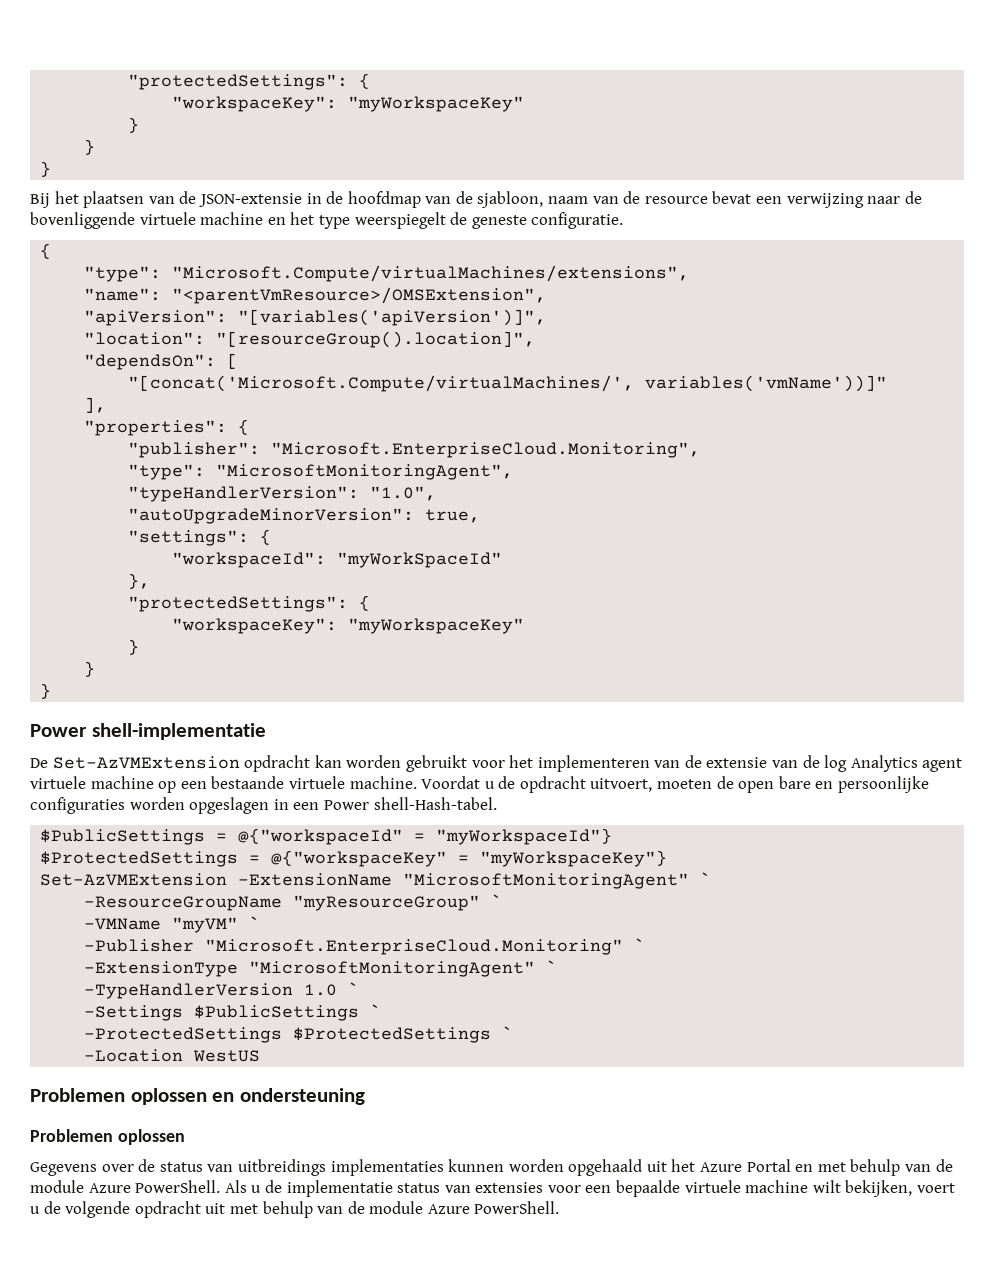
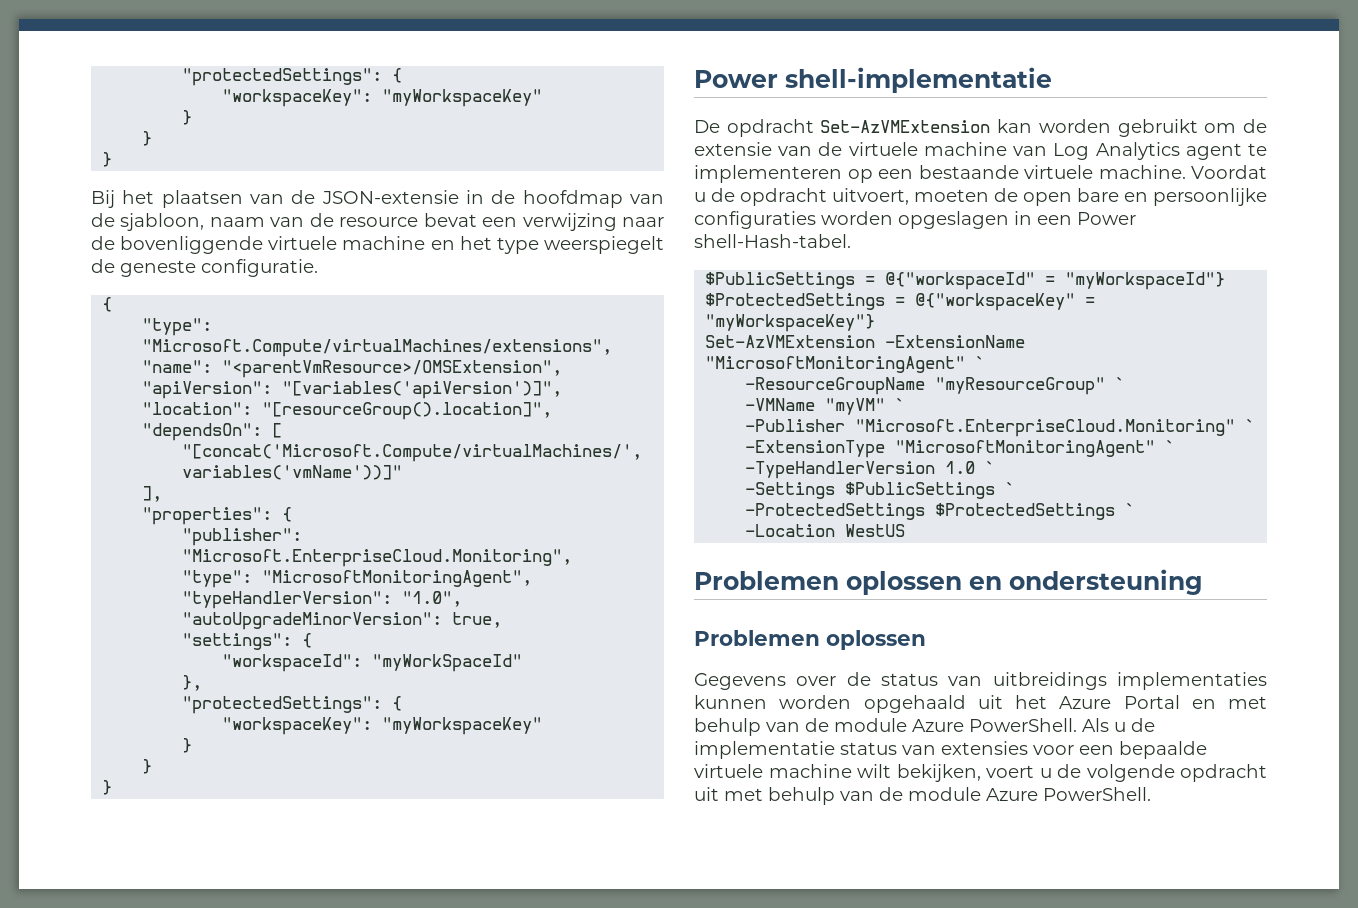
[52,755,311,772] Set-AzVMExtension opdracht -> [726,119,991,137] opdracht Set-AzVMExtension
[471,755,963,772] [30,776,154,789] voor het implementeren van de extensie van de log Analytics agent virtuele machine -> [1204,119,1267,133] [694,142,1267,160] [694,165,842,183] om de extensie van de virtuele machine van Log Analytics agent te implementeren

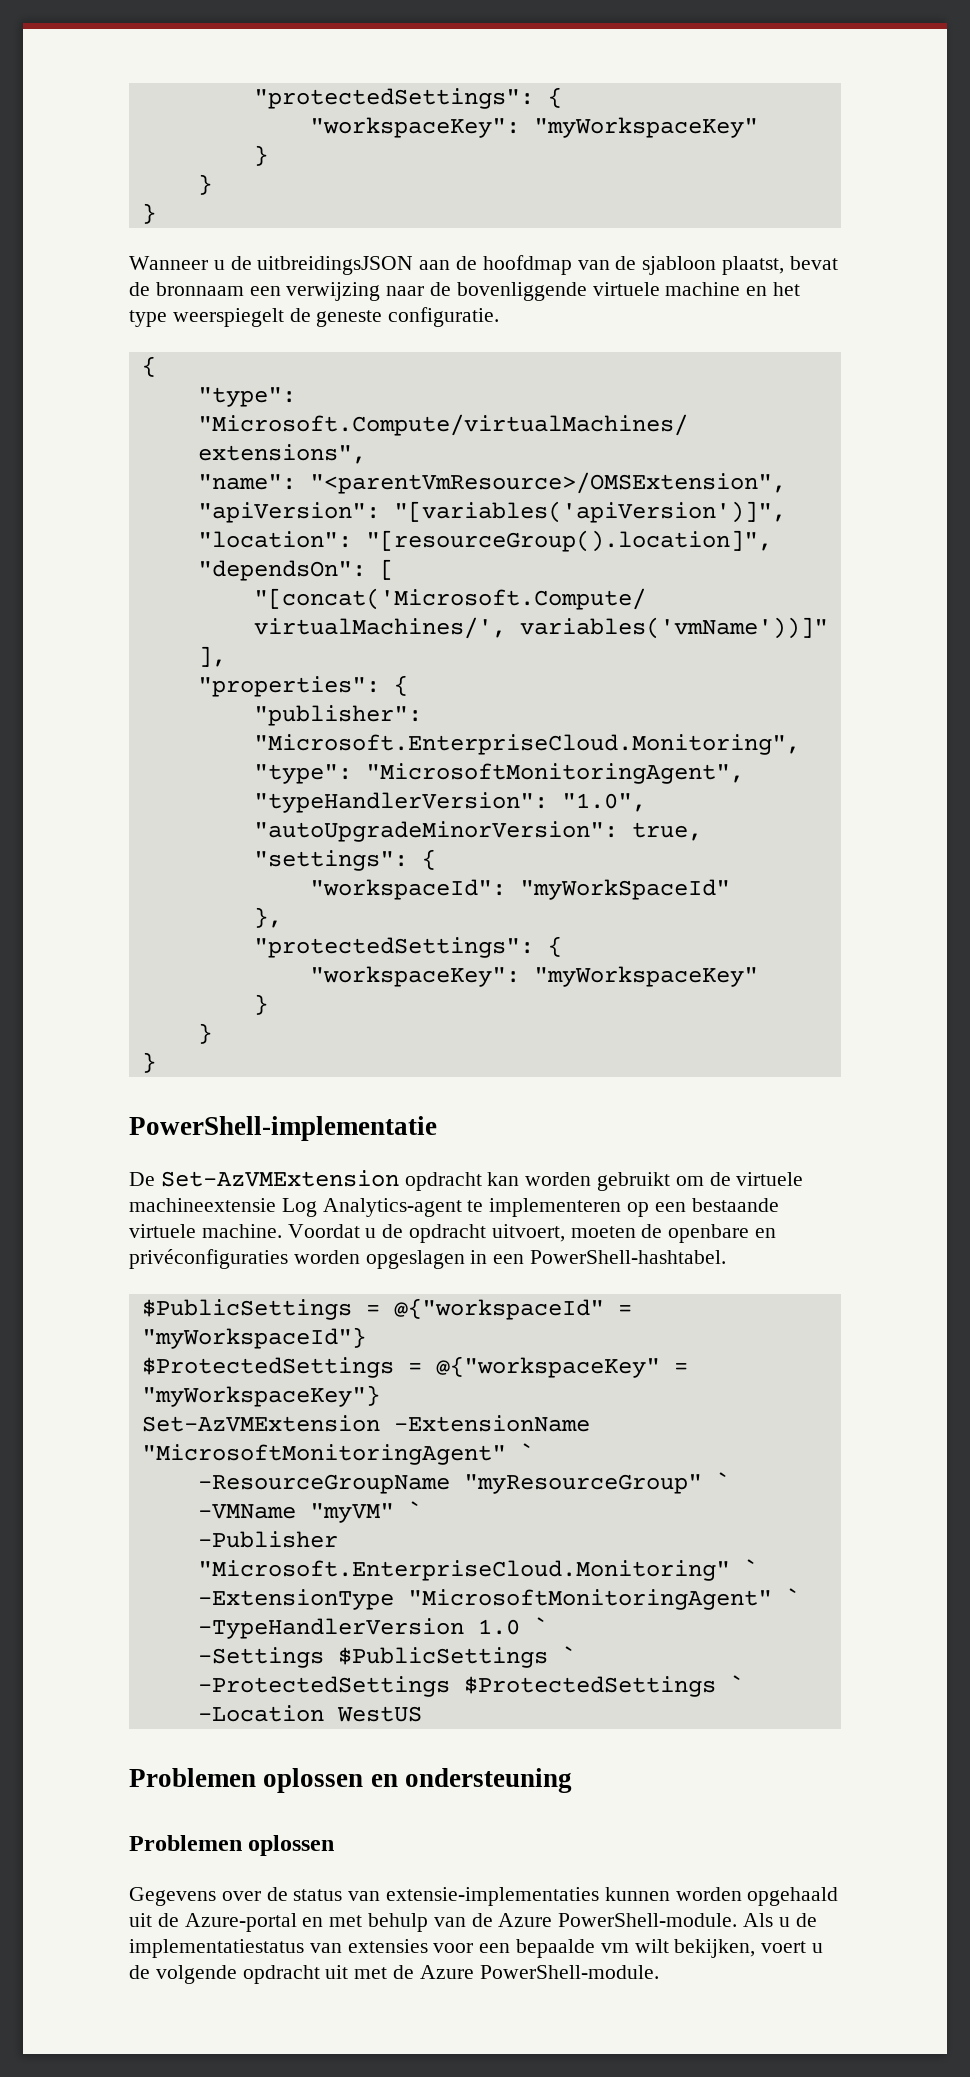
[182,68,403,86] [222,89,543,107] [182,110,193,125] [142,131,153,146] [102,152,113,167] [91,190,665,208] [91,213,477,231] "protectedSettings": { // "workspaceKey": "myWorkspaceKey" // } // } // } // Bij het plaatsen van de JSON-extensie in de hoofdmap van de sjabloon, naam van de resource bevat -> [253,87,562,109] [309,117,758,138] [253,145,268,166] [197,174,212,195] [141,203,156,224] [129,255,838,275] [129,282,244,296] "protectedSettings": { // "workspaceKey": "myWorkspaceKey" // } // } // } // Wanneer u de uitbreidingsJSON aan de hoofdmap van de sjabloon plaatst, bevat de bronnaam
[694,67,1052,93] Power shell-implementatie -> [129,1116,437,1141] PowerShell-implementatie
[726,119,991,137] opdracht Set-AzVMExtension -> [160,1170,482,1191] Set-AzVMExtension opdracht
[694,142,1242,160] extensie van de virtuele machine van Log Analytics agent -> [736,1172,804,1186] [129,1198,462,1217] virtuele machineextensie Log Analytics-agent
[1023,188,1267,206] [694,211,816,229] open bare en persoonlijke configuraties -> [668,1224,777,1243] [129,1249,288,1269] openbare en privéconfiguraties
[1077,212,1136,225] [694,234,851,248] Power shell-Hash-tabel. -> [530,1250,727,1264] PowerShell-hashtabel.
[992,672,1267,690] uitbreidings implementaties -> [386,1887,600,1906] extensie-implementaties
[1015,695,1180,709] het Azure Portal -> [157,1913,297,1932] de Azure-portal
[834,718,1077,732] module Azure PowerShell. -> [498,1913,738,1927] Azure PowerShell-module.
[694,741,897,759] implementatie status -> [129,1939,304,1958] implementatiestatus
[694,764,852,778] virtuele machine -> [600,1943,629,1953] vm
[768,787,1151,805] behulp van de module Azure PowerShell. -> [393,1965,659,1979] de Azure PowerShell-module.

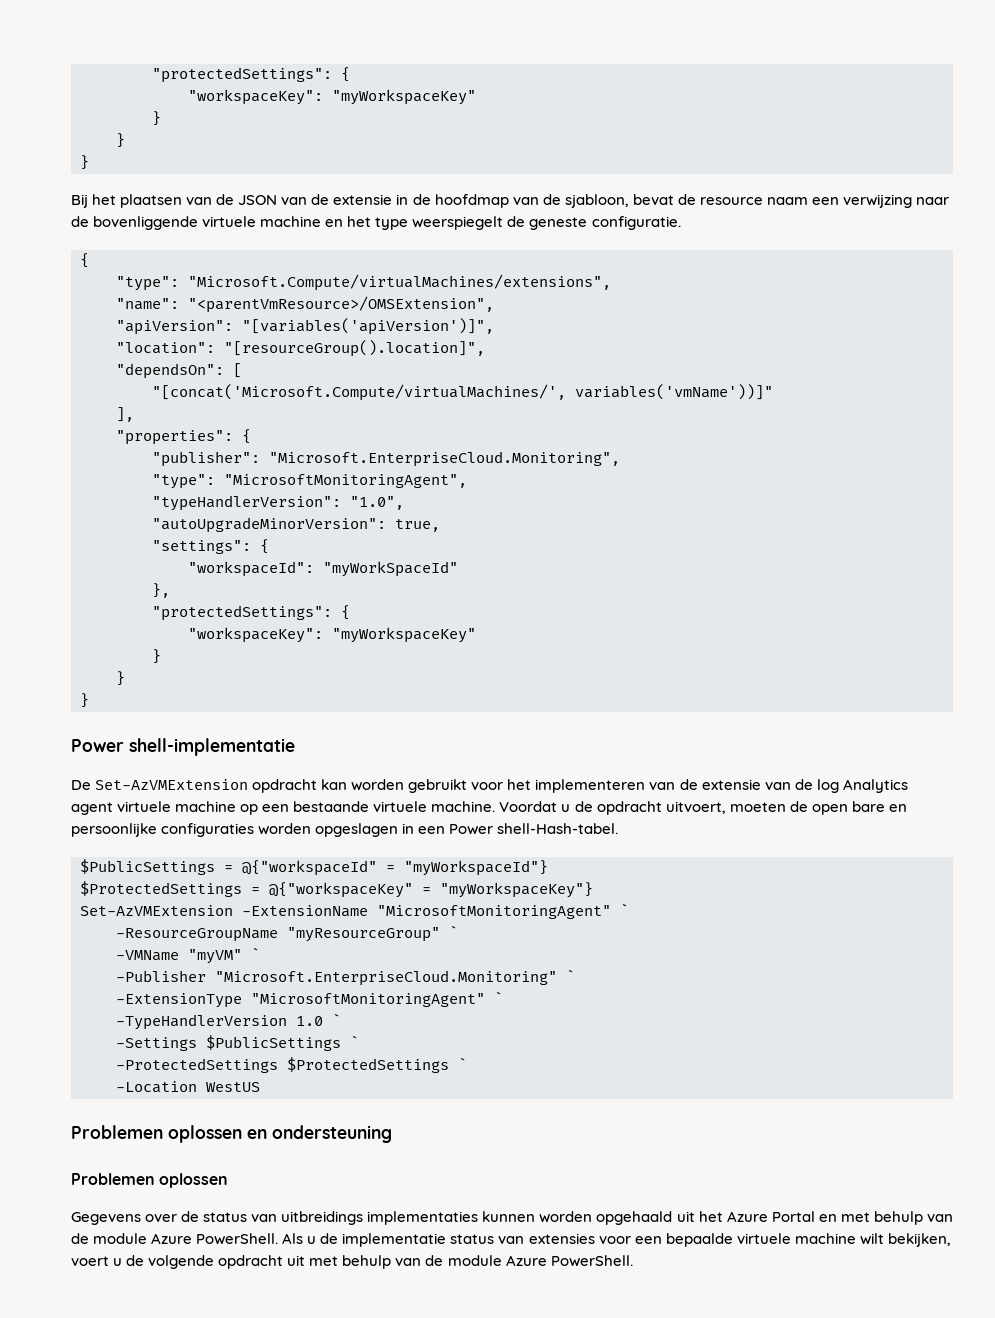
[253,87,562,109] [309,117,758,138] [253,145,268,166] [197,174,212,195] [141,203,156,224] [129,255,838,275] [129,282,244,296] "protectedSettings": { // "workspaceKey": "myWorkspaceKey" // } // } // } // Wanneer u de uitbreidingsJSON aan de hoofdmap van de sjabloon plaatst, bevat de bronnaam -> [152,67,350,83] [188,89,476,105] [152,111,161,126] [116,133,125,148] [80,155,89,170] [71,194,808,208] "protectedSettings": { // "workspaceKey": "myWorkspaceKey" // } // } // } // Bij het plaatsen van de JSON van de extensie in de hoofdmap van de sjabloon, bevat de resource naam
[129,1116,437,1141] PowerShell-implementatie -> [71,738,295,756] Power shell-implementatie
[675,1172,804,1186] [129,1198,622,1217] om de virtuele machineextensie Log Analytics-agent te implementeren -> [471,779,908,793] [71,801,237,815] voor het implementeren van de extensie van de log Analytics agent virtuele machine
[668,1224,777,1243] [129,1249,288,1269] openbare en privéconfiguraties -> [811,801,907,815] [71,823,255,837] open bare en persoonlijke configuraties
[530,1250,727,1264] PowerShell-hashtabel. -> [449,823,619,835] Power shell-Hash-tabel.
[386,1887,600,1906] extensie-implementaties -> [281,1211,479,1225] uitbreidings implementaties
[157,1913,297,1932] de Azure-portal -> [698,1211,815,1222] het Azure Portal
[498,1913,738,1927] Azure PowerShell-module. -> [93,1233,279,1245] module Azure PowerShell.
[129,1939,304,1958] implementatiestatus -> [342,1233,495,1247] implementatie status
[600,1943,629,1953] vm -> [736,1233,856,1244] virtuele machine
[393,1965,659,1979] de Azure PowerShell-module. -> [342,1255,633,1269] behulp van de module Azure PowerShell.

